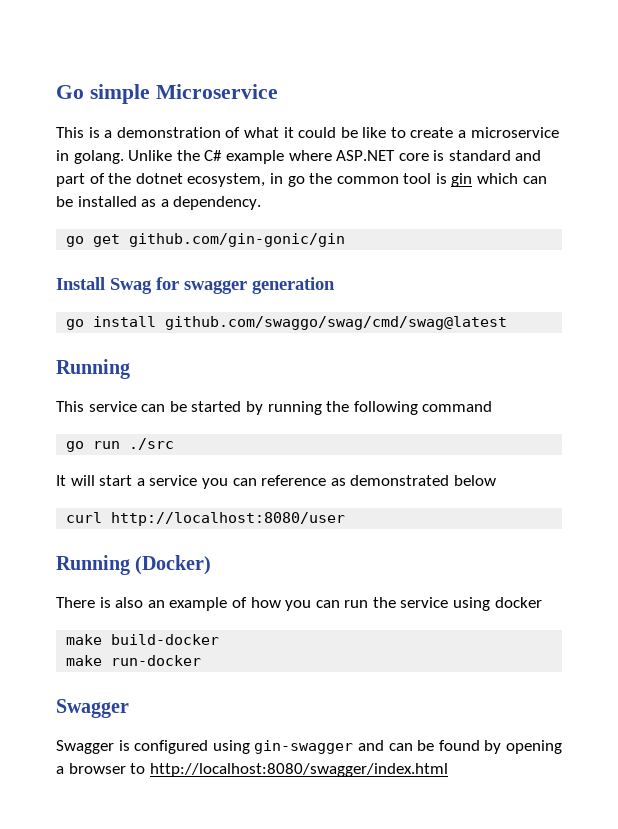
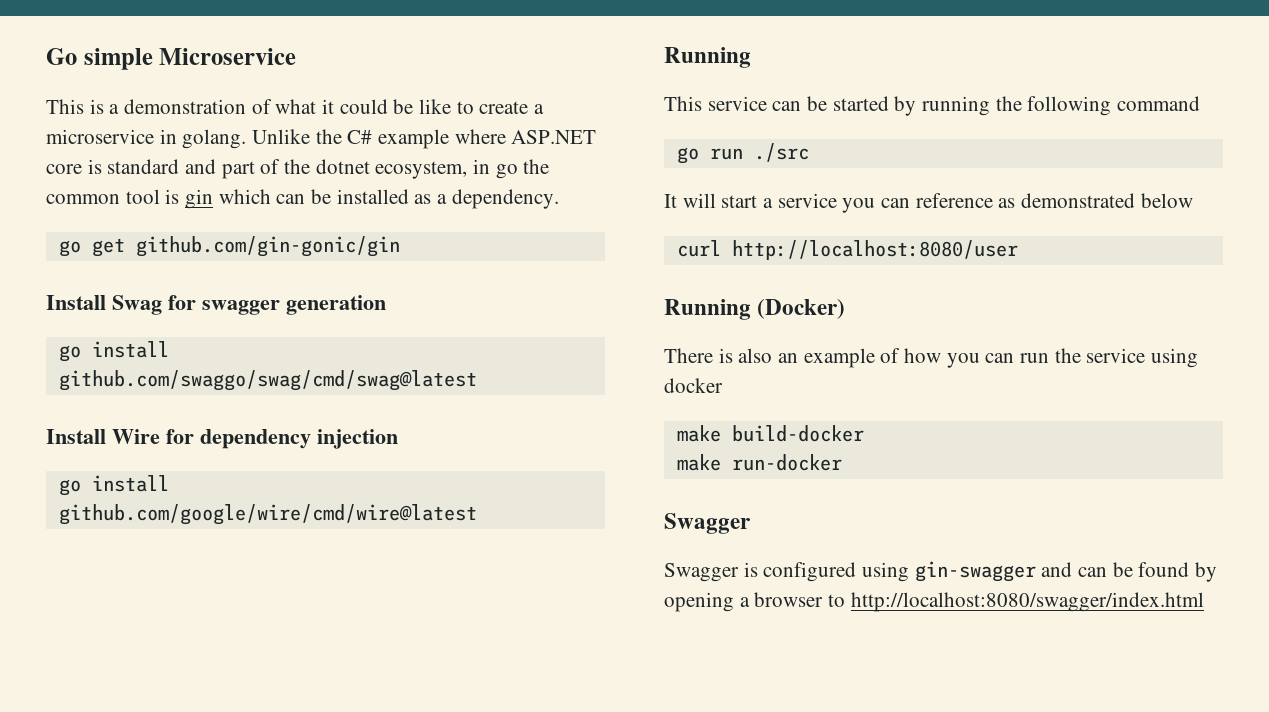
(508, 323) none -> [46,429,398,449] [58,475,169,496] [58,504,477,525] // Install Wire for dependency injection // go install github.com/google/wire/cmd/wire@latest

